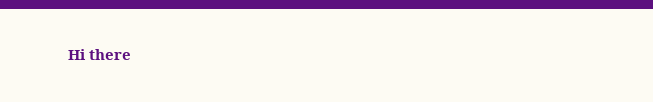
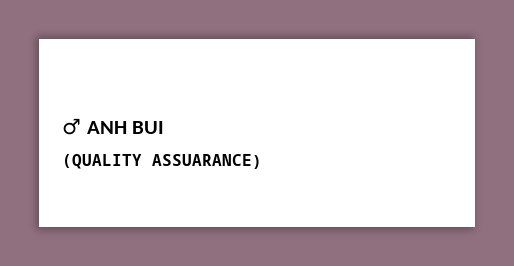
[68,49,132,60] Hi there -> [62,118,165,135] [62,154,262,169] ♂ ANH BUI // (QUALITY ASSUARANCE)

